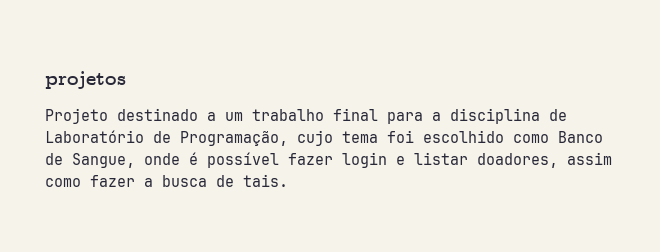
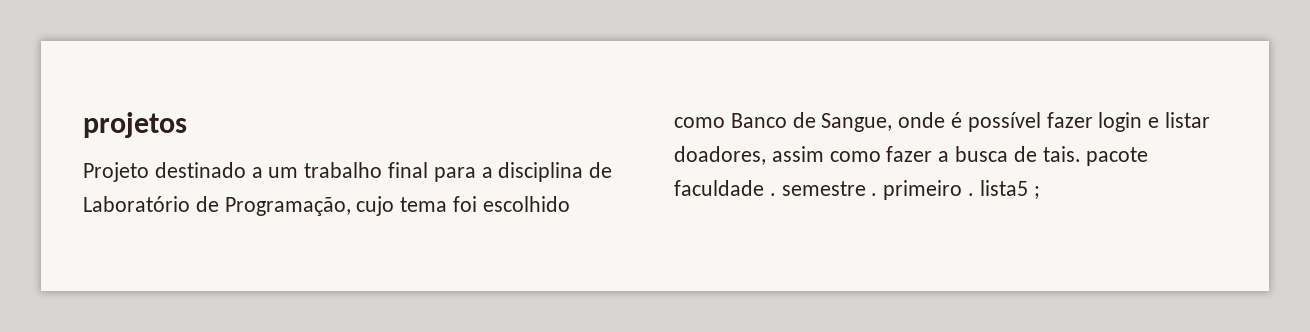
(288, 180) none -> [1086,147,1149,166] [674,180,1040,200] pacote faculdade . semestre . primeiro . lista5 ;

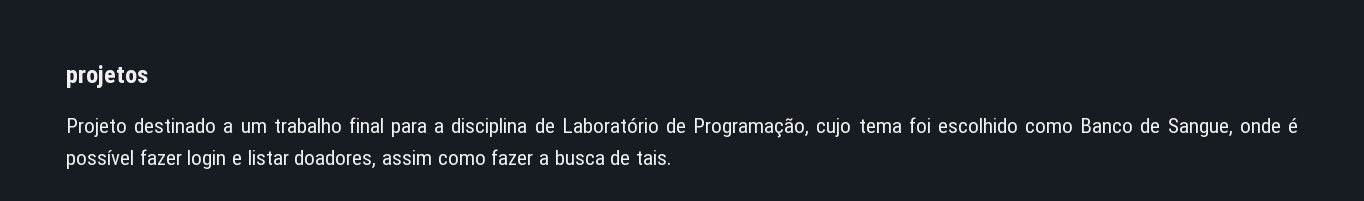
[1086,147,1149,166] [674,180,1040,200] pacote faculdade . semestre . primeiro . lista5 ; -> (673, 157) none

